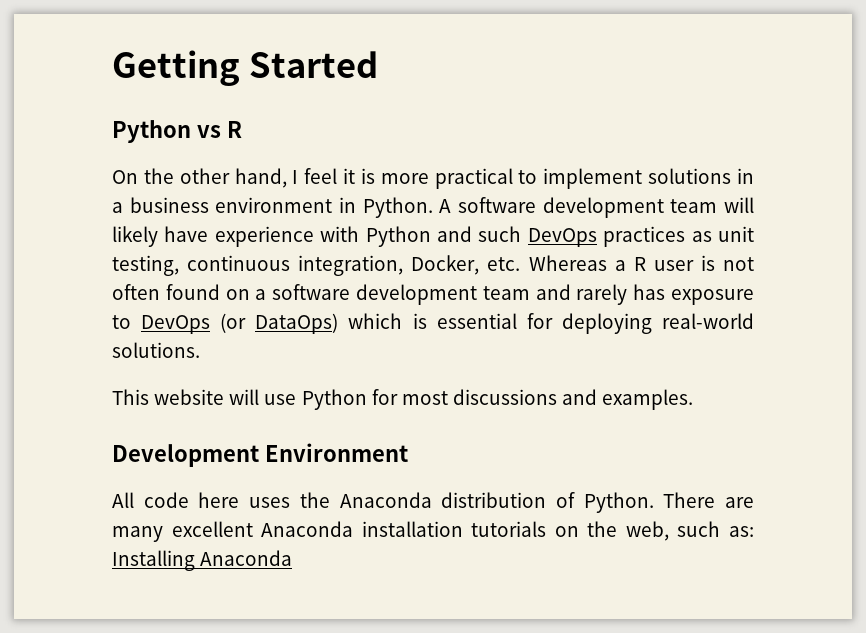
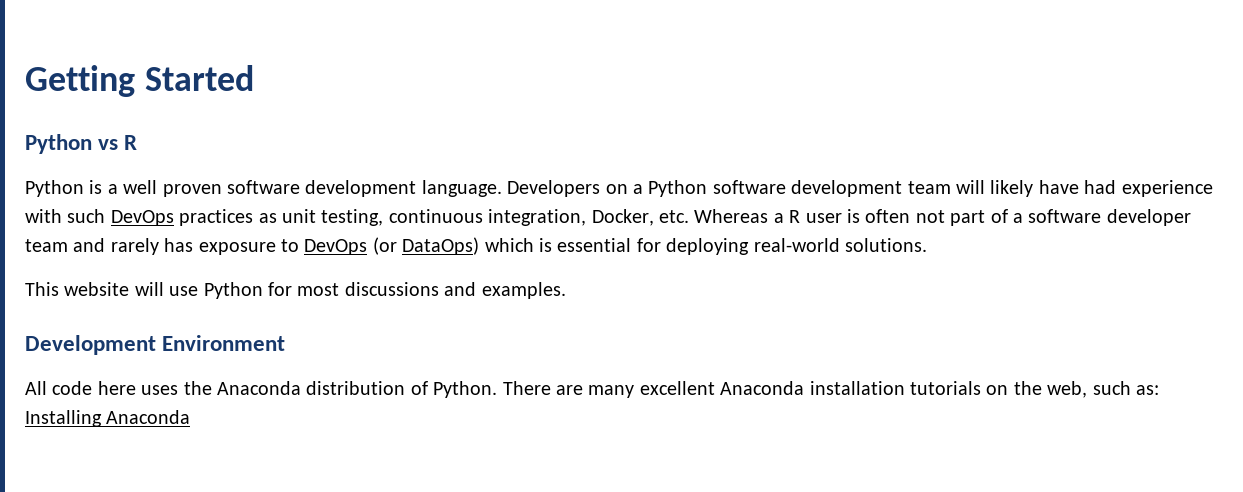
[112,168,754,189] [112,197,452,218] On the other hand, I feel it is more practical to implement solutions in a business environment in Python. A -> [25,180,708,197] Python is a well proven software development language. Developers on a Python
(209, 234) none -> [1084,180,1117,194] had
[365,226,472,247] Python and -> (62, 216) none
[723,257,755,271] [112,284,250,300] not often found on -> [865,209,1008,226] often not part of
[356,284,478,305] development -> [1106,209,1191,226] developer

